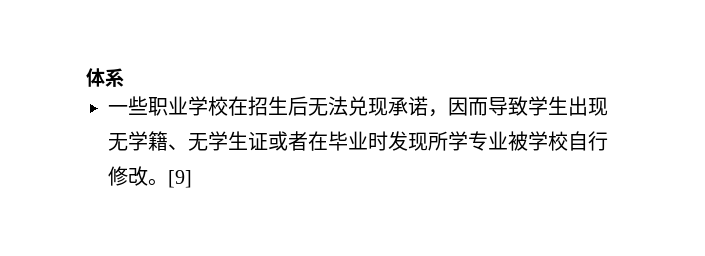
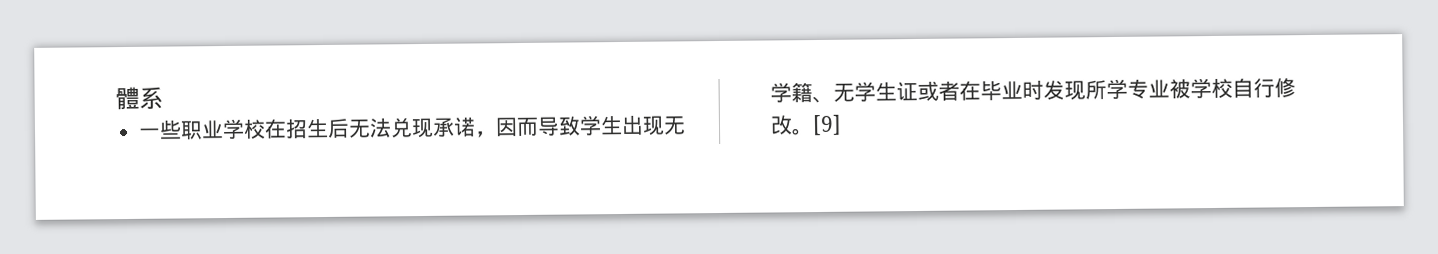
[86,68,105,87] 体 -> [115,86,140,111] 體

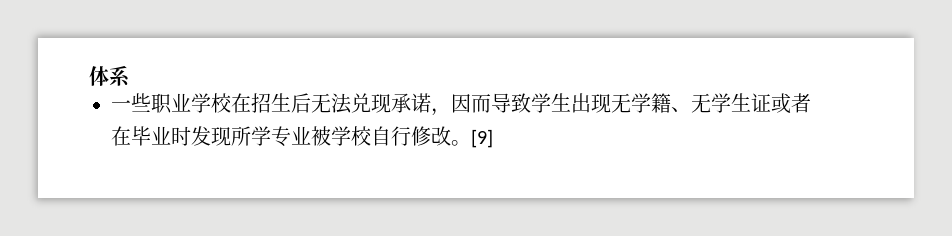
[115,86,140,111] 體 -> [89,66,109,86] 体

